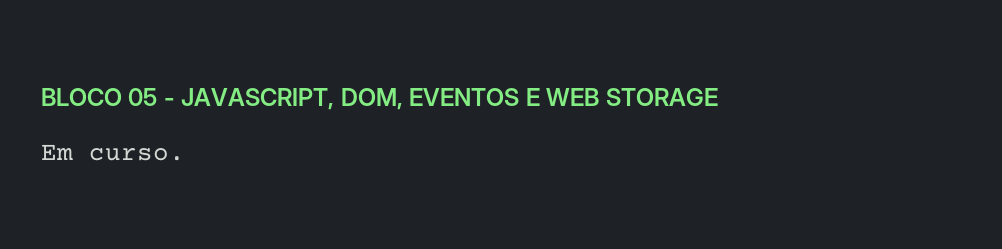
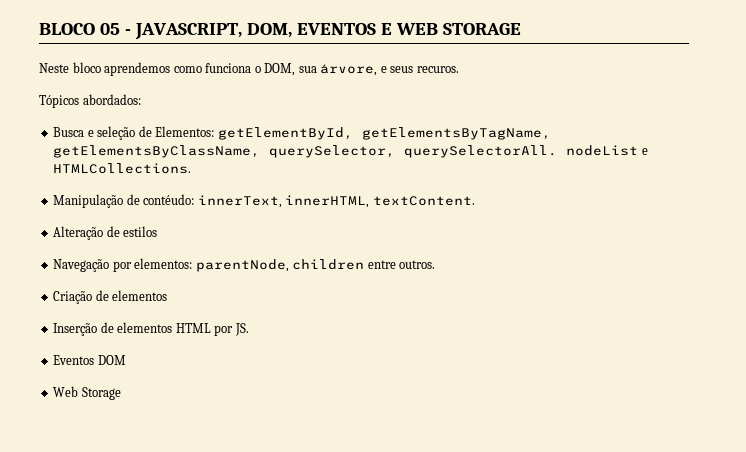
[41,144,185,161] Em curso. -> [39,62,459,76] [39,94,141,108] [53,126,551,140] [53,145,648,158] [53,163,192,174] [53,194,475,208] [53,226,158,240] [53,258,436,272] [53,290,168,304] [53,322,249,336] [53,355,126,365] [53,386,121,400] Neste bloco aprendemos como funciona o DOM, sua árvore, e seus recuros. // Tópicos abordados: // Busca e seleção de Elementos: getElementById, getElementsByTagName, getElementsByClassName, querySelector, querySelectorAll. nodeList e HTMLCollections. // Manipulação de contéudo: innerText, innerHTML, textContent. // Alteração de estilos // Navegação por elementos: parentNode, children entre outros. // Criação de elementos // Inserção de elementos HTML por JS. // Eventos DOM // Web Storage

